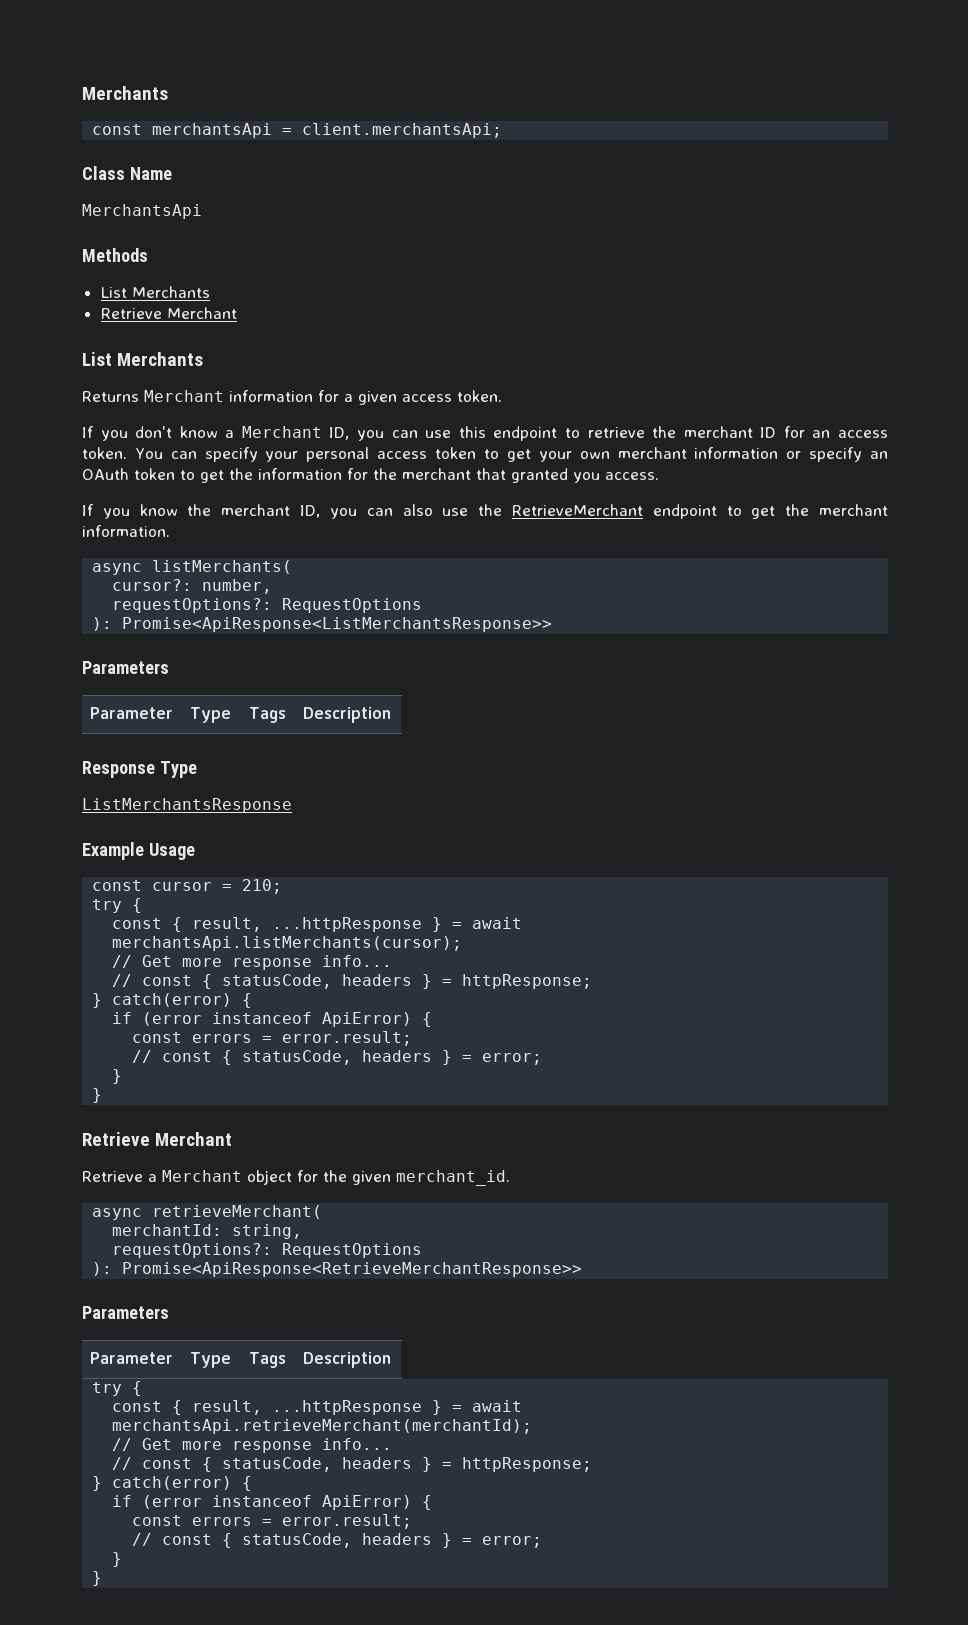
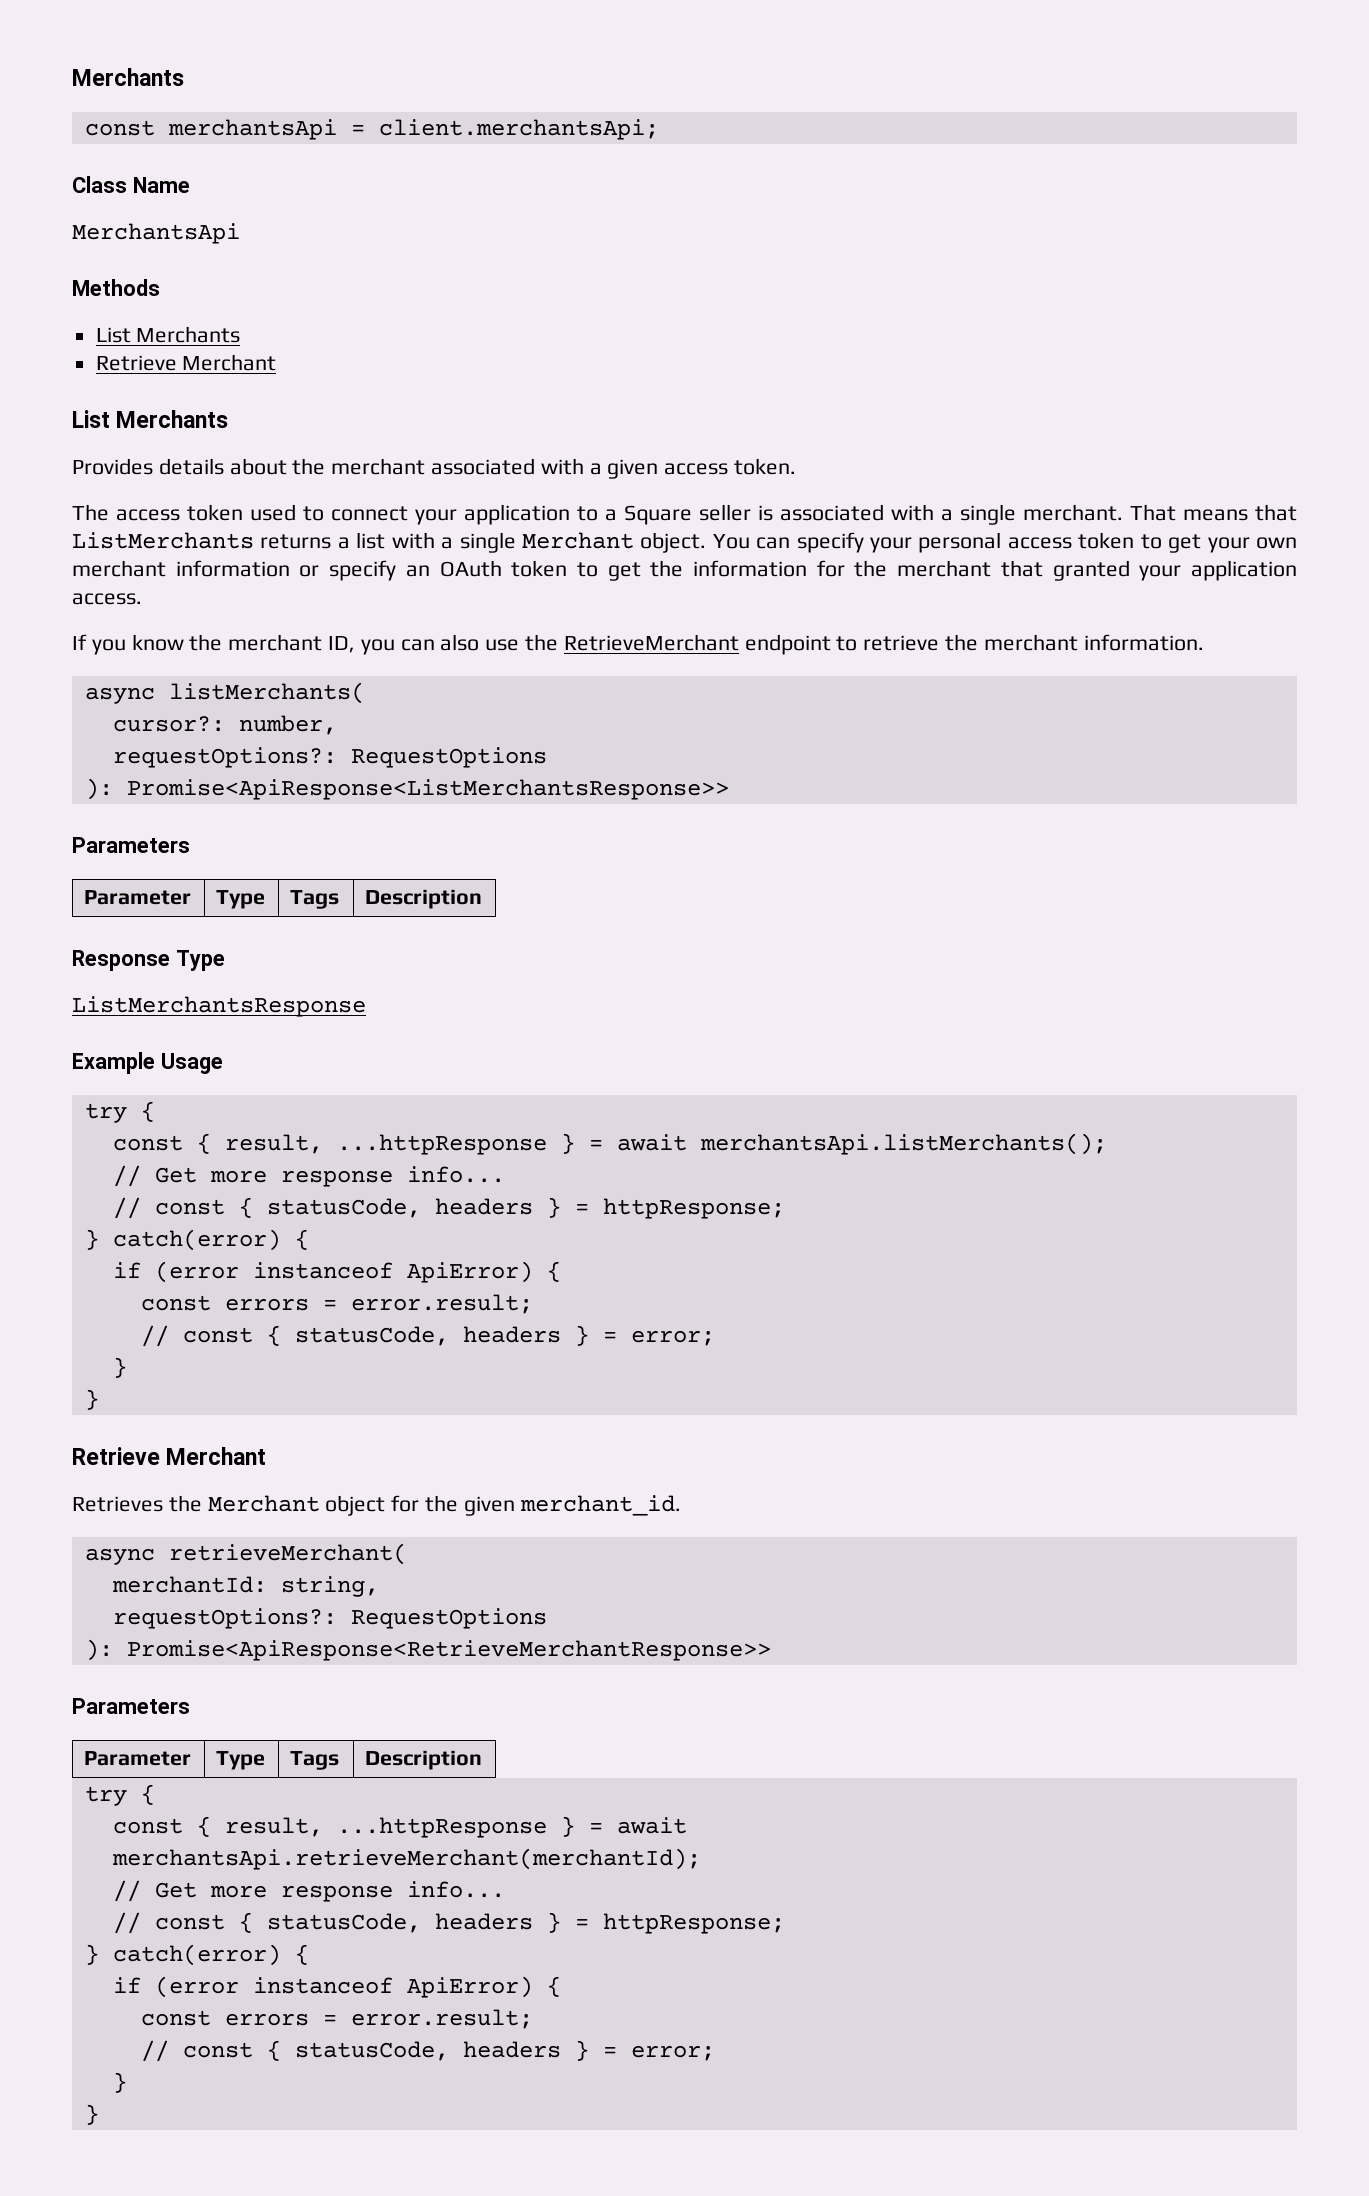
[82,390,502,405] [82,426,888,441] [82,447,127,459] Returns Merchant information for a given access token. // If you don't know a Merchant ID, you can use this endpoint to retrieve the merchant ID for an access token. -> [72,458,797,479] [72,504,1297,525] [72,532,707,553] Provides details about the merchant associated with a given access token. // The access token used to connect your application to a Square seller is associated with a single merchant. That means that ListMerchants returns a list with a single Merchant object.
[573,472,600,483] you -> [1139,560,1298,581] your application
[751,506,776,519] get -> [863,635,940,651] retrieve
[92,879,283,894] [92,898,143,913] [112,917,523,932] [112,936,463,951] // const cursor = 210; // try { // const { result, ...httpResponse } = await merchantsApi.listMerchants(cursor); -> [84,1101,155,1123] [112,1133,1107,1155] // try { // const { result, ...httpResponse } = await merchantsApi.listMerchants();
[82,1171,157,1182] Retrieve a -> [72,1495,202,1512] Retrieves the

